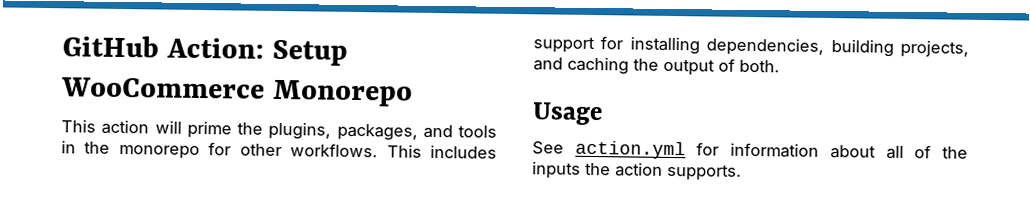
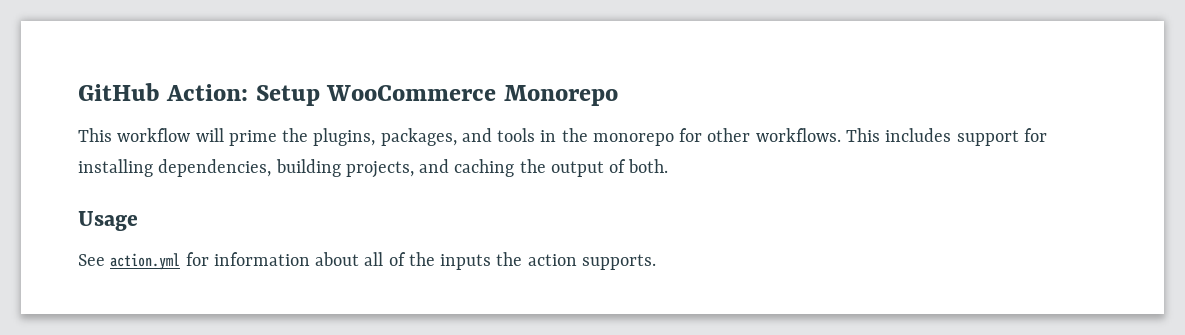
[101,119,150,135] action -> [117,128,191,142] workflow

